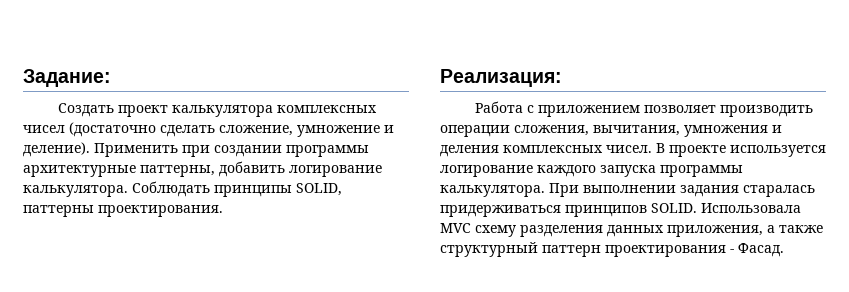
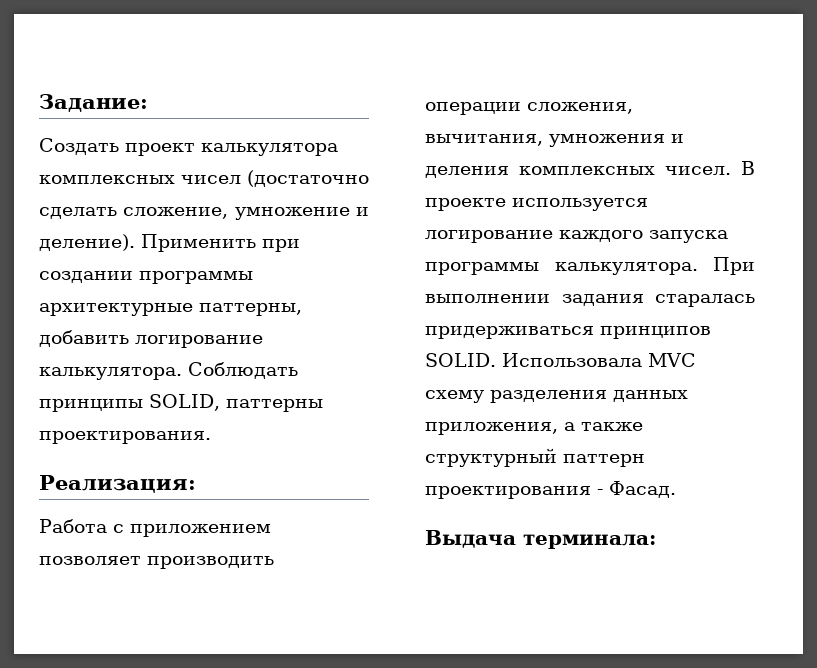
(784, 250) none -> [425,530,656,549] // Выдача терминала:

